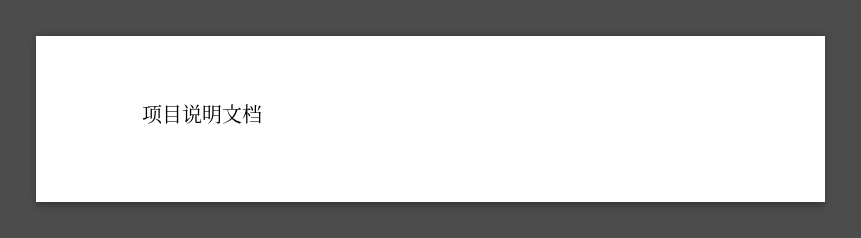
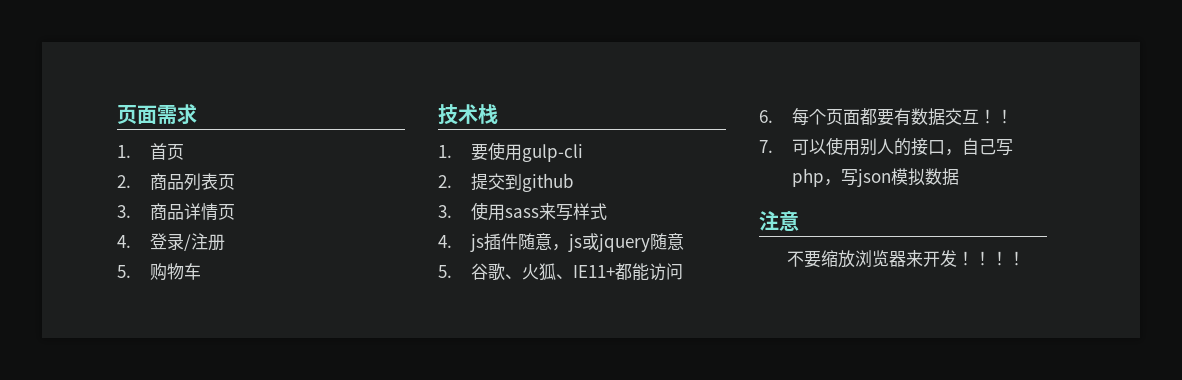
[142,104,262,125] 项目说明文档 -> [117,104,197,125] [117,143,184,160] [117,173,235,191] [117,203,235,221] [117,233,225,251] [117,263,201,281] [438,104,498,125] [438,142,583,162] [438,173,574,192] [438,202,607,221] [438,233,684,252] [438,263,683,281] [759,108,1013,126] [759,137,1013,156] [791,168,959,187] [759,211,799,231] [786,250,1025,268] 页面需求 // 1.首页 // 2.商品列表页 // 3.商品详情页 // 4.登录/注册 // 5.购物车 // 技术栈 // 1.要使用gulp-cli // 2.提交到github // 3.使用sass来写样式 // 4. js插件随意，js或jquery随意 // 5.谷歌、火狐、IE11+都能访问 // 6.每个页面都要有数据交互！！ // 7.可以使用别人的接口，自己写php，写json模拟数据 // 注意 // 不要缩放浏览器来开发！！！！

